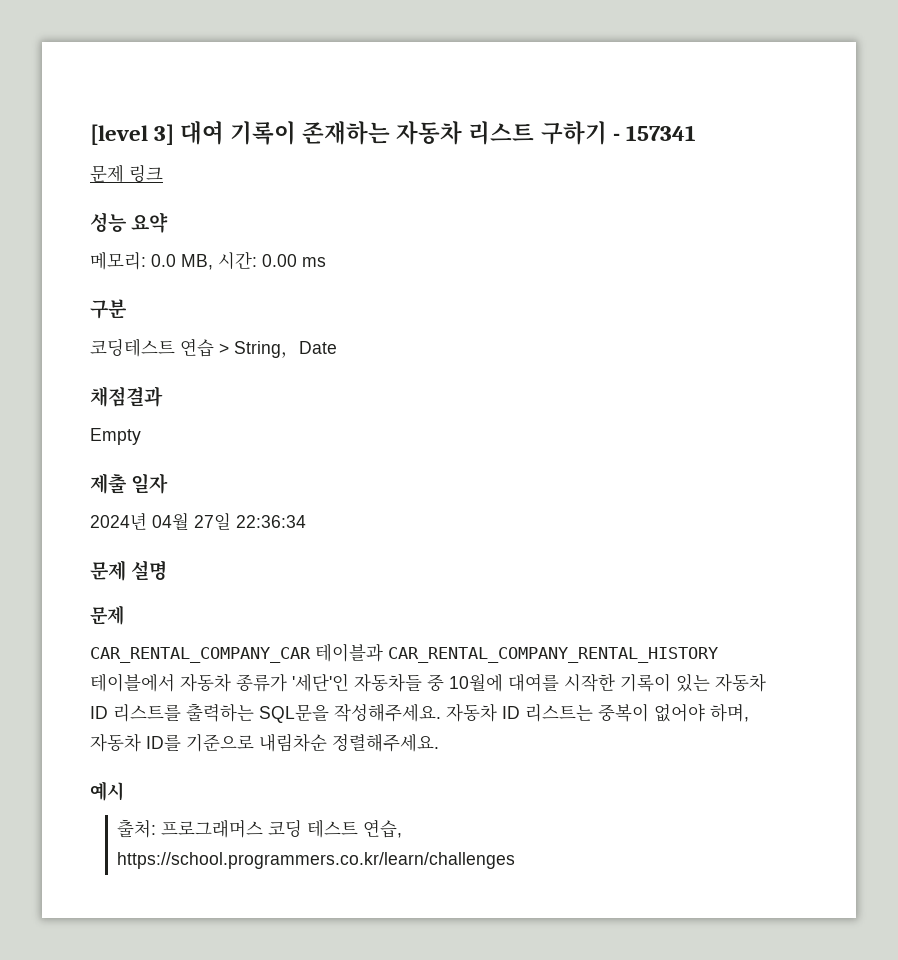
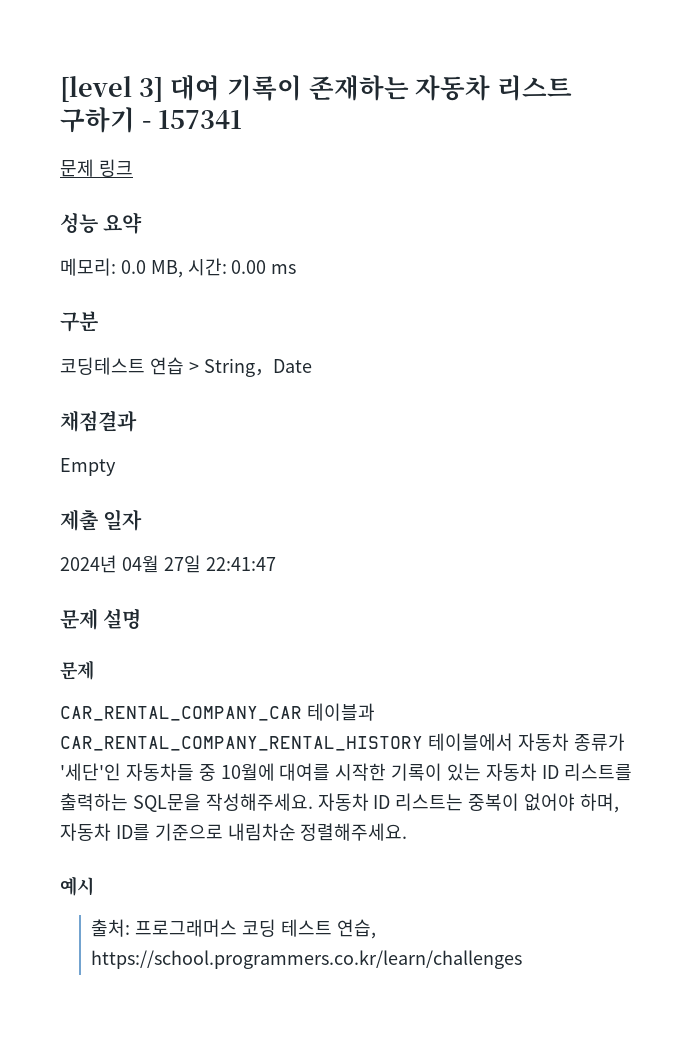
[236,515,306,528] 22:36:34 -> [205,557,276,571] 22:41:47

